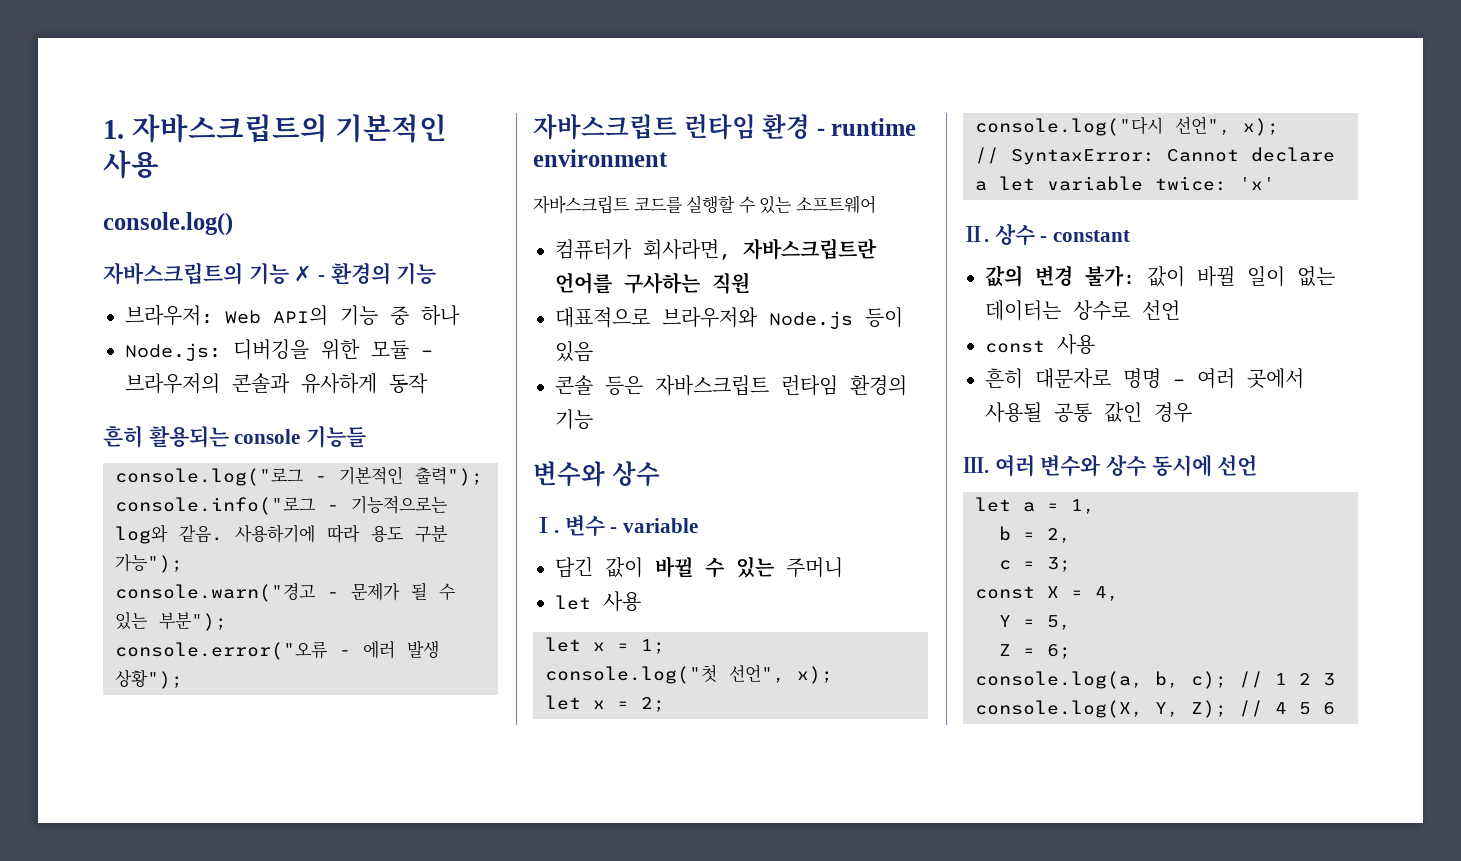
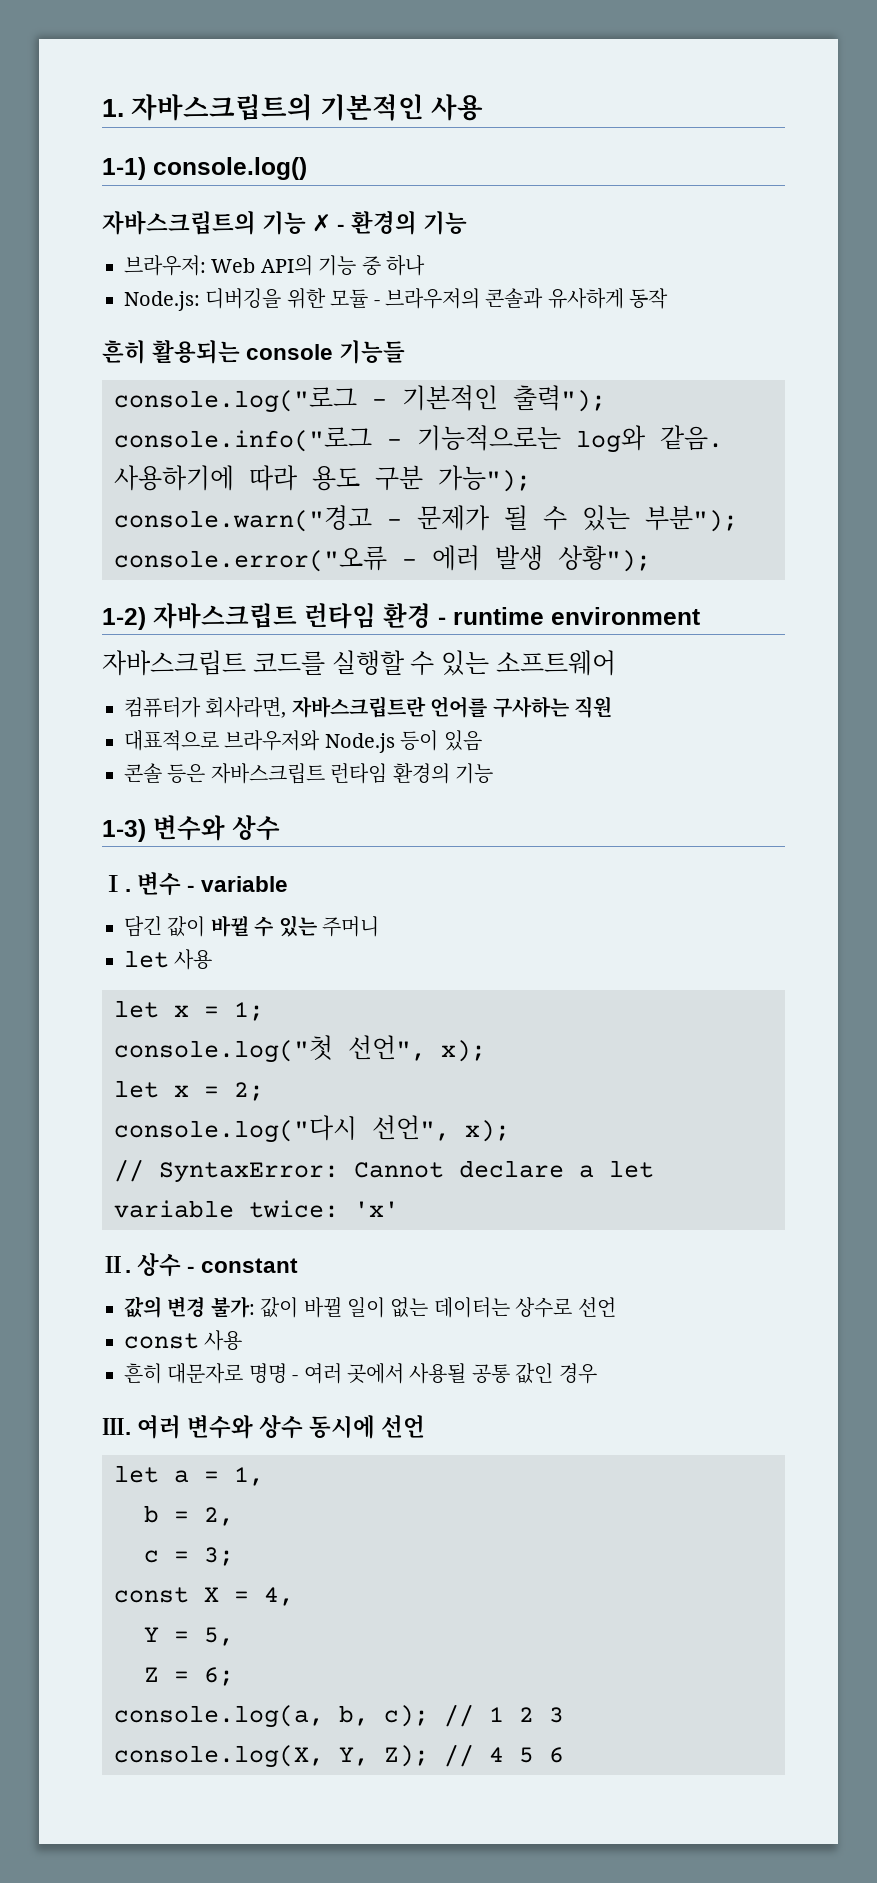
(159, 164) none -> [102,157,146,180] 1-1)
(183, 679) none -> [102,607,146,630] 1-2)
(593, 419) none -> [102,819,146,842] 1-3)

